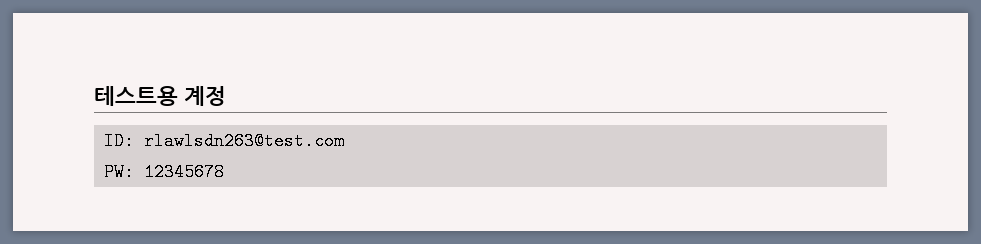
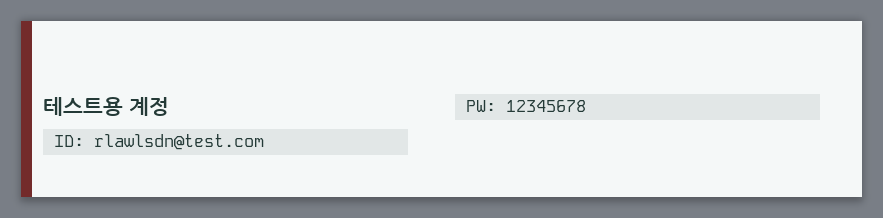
[144,132,345,150] rlawlsdn263@test.com -> [93,134,264,150] rlawlsdn@test.com

